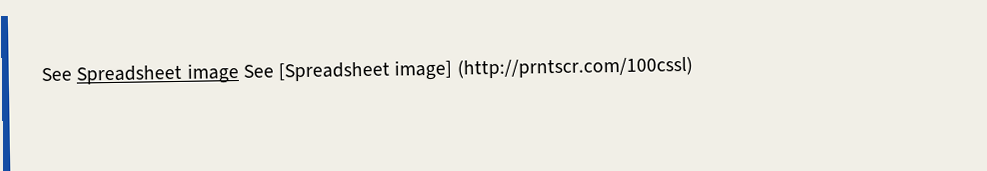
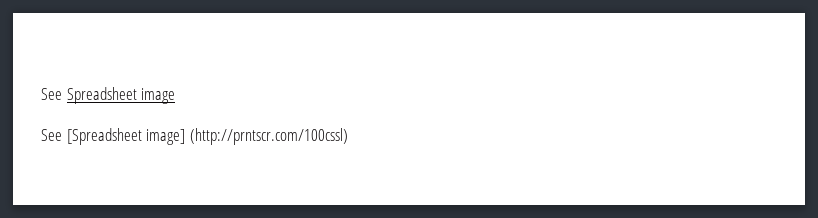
(239, 73) none -> (176, 96) //

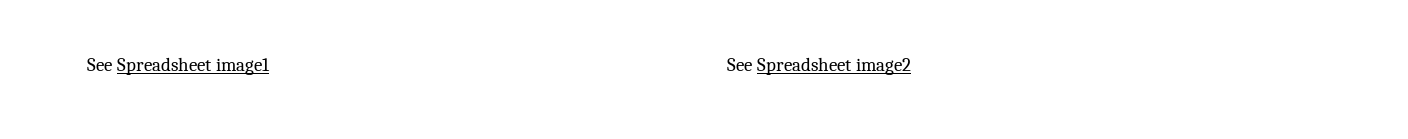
[41,87,176,104] [41,128,348,145] See Spreadsheet image // See [Spreadsheet image] (http://prntscr.com/100cssl) -> [87,57,271,75] [727,57,912,75] See Spreadsheet image1 // See Spreadsheet image2

